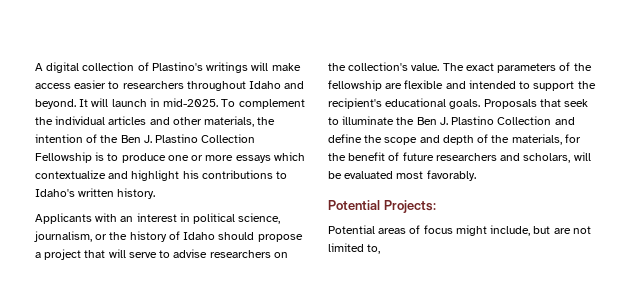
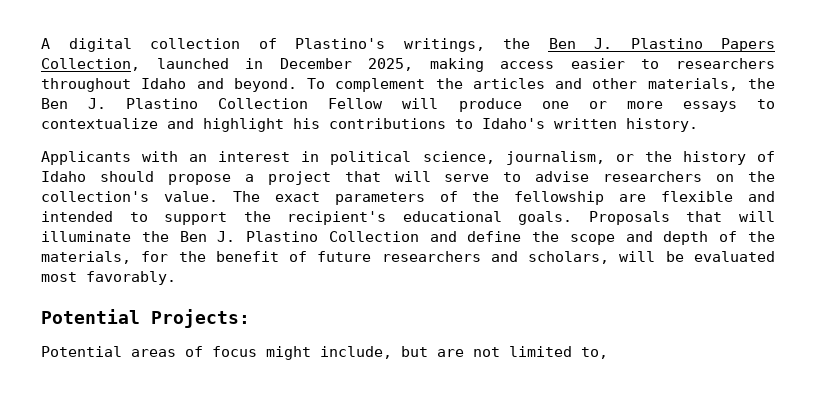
[206,62,301,73] writings will make -> [403,38,775,52] [41,58,484,72] writings, the Ben J. Plastino Papers Collection, launched in December 2025, making
[79,98,219,107] It will launch in mid-2025. -> (297, 85) none
[55,116,106,125] individual -> (463, 83) none
[35,134,256,143] [35,152,119,163] intention of the Ben J. Plastino Collection Fellowship is to -> [41,98,439,109] Ben J. Plastino Collection Fellow will
[273,152,305,161] which -> [757,99,776,109] to
[564,99,589,107] [328,117,339,125] seek to -> [738,211,775,222] will

